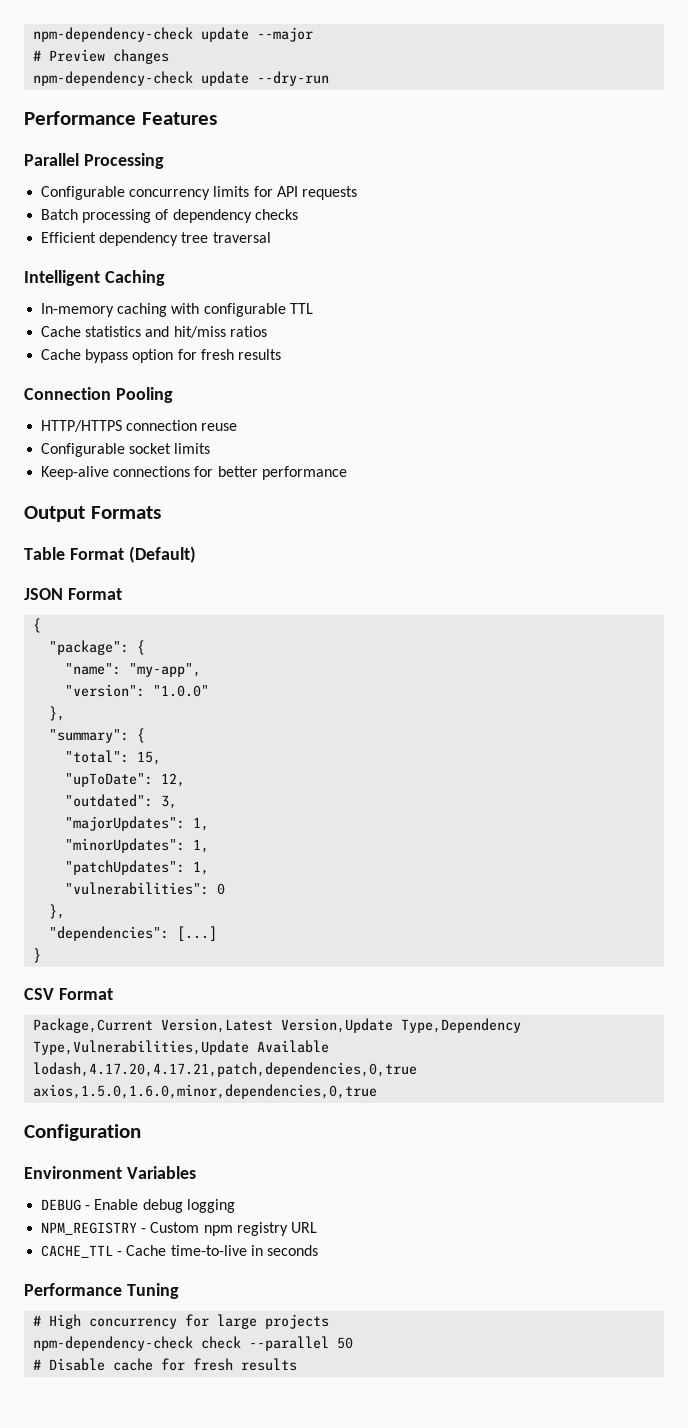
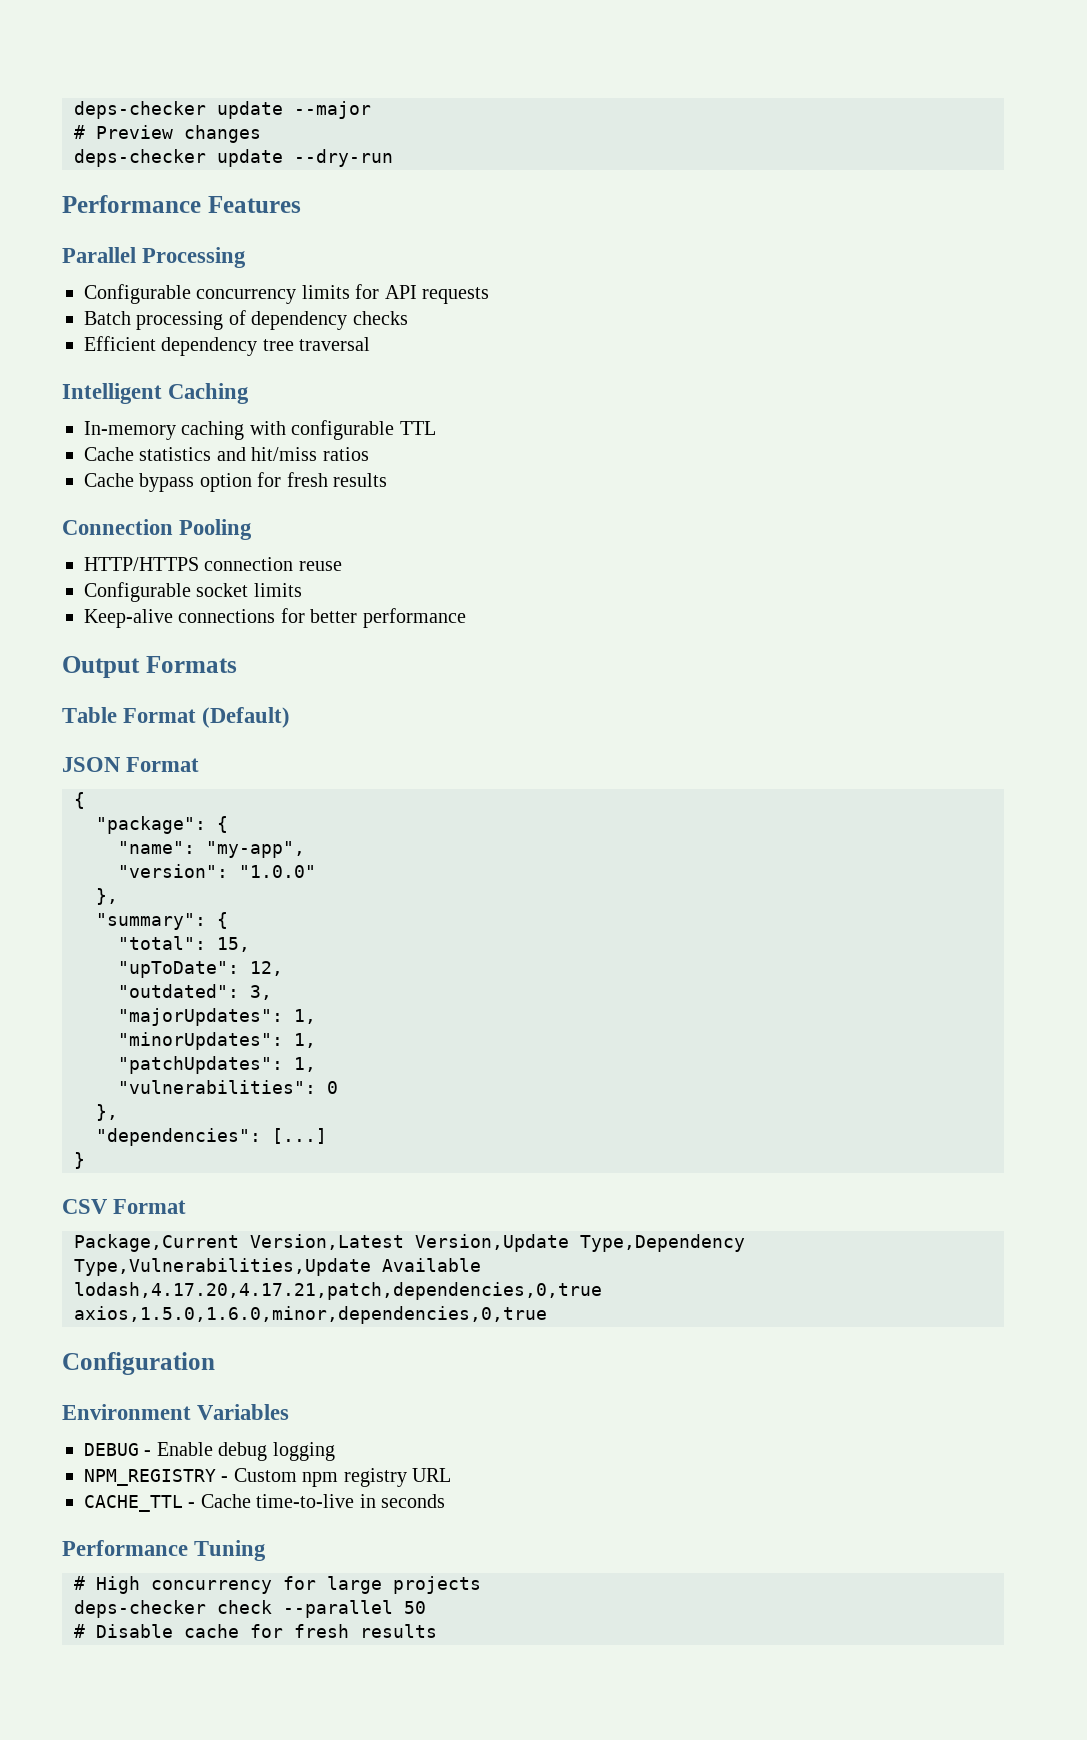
[33,27,194,42] npm-dependency-check -> [74,101,206,119] deps-checker
[33,71,194,86] npm-dependency-check -> [74,149,206,167] deps-checker
[33,1336,194,1351] npm-dependency-check -> [74,1600,206,1618] deps-checker

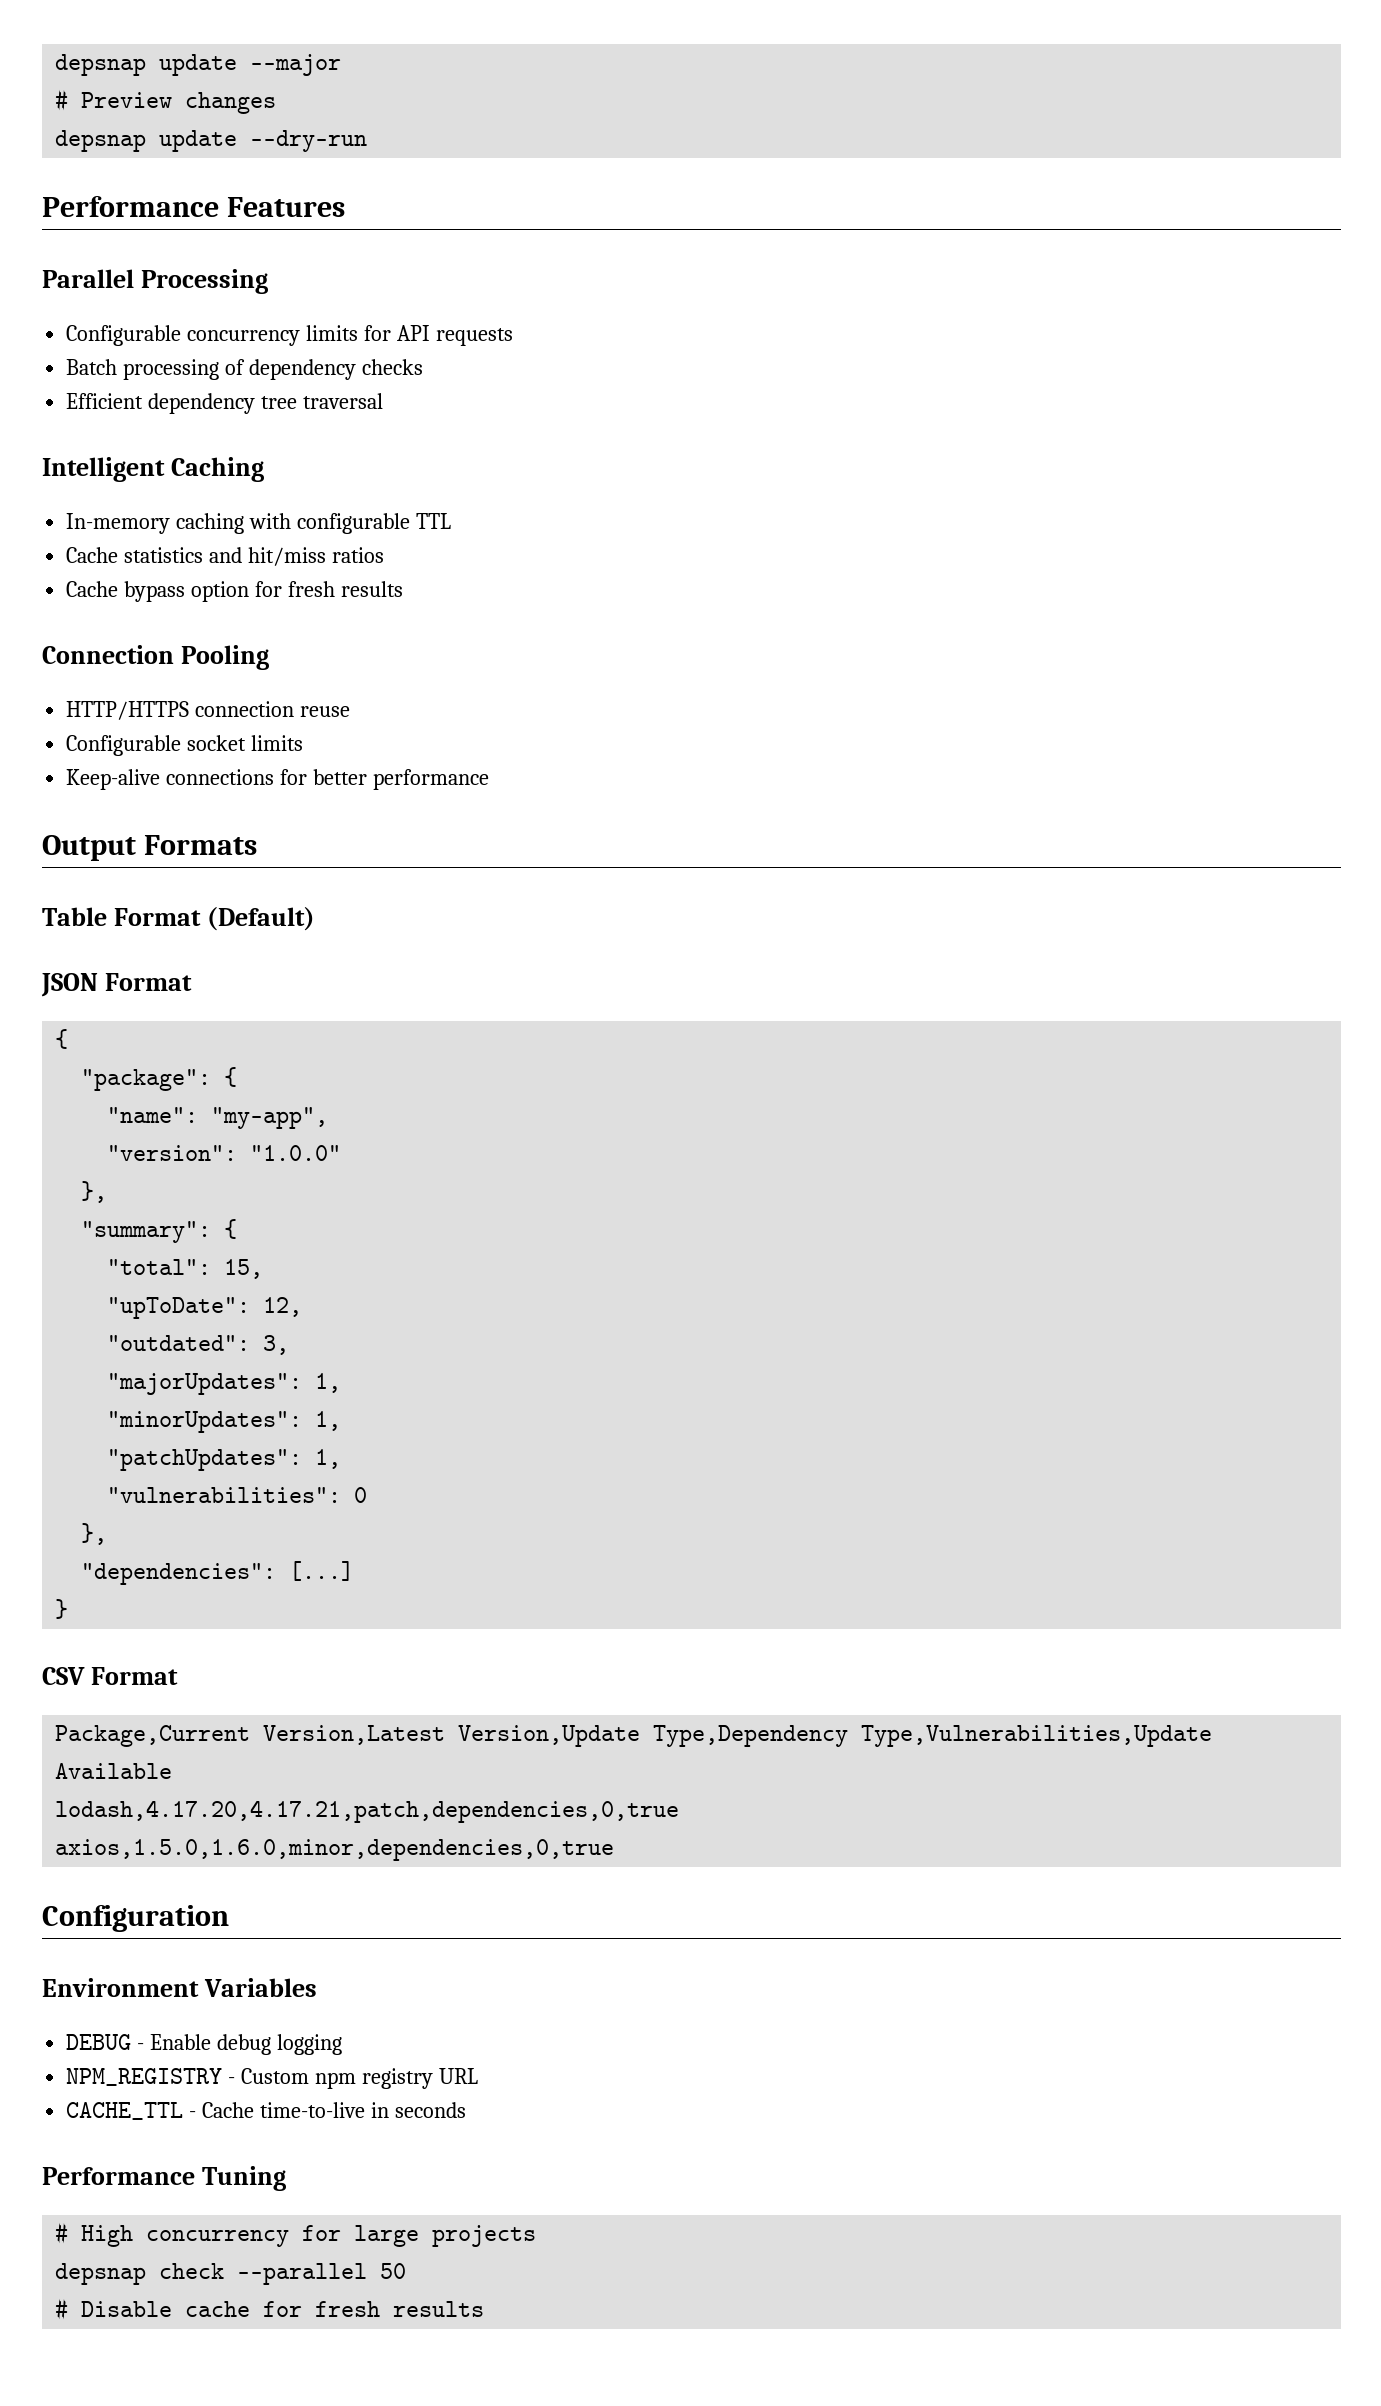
[74,101,206,119] deps-checker -> [55,54,147,76] depsnap
[74,149,206,167] deps-checker -> [55,130,147,152] depsnap
[74,1600,206,1618] deps-checker -> [55,2263,147,2285] depsnap

